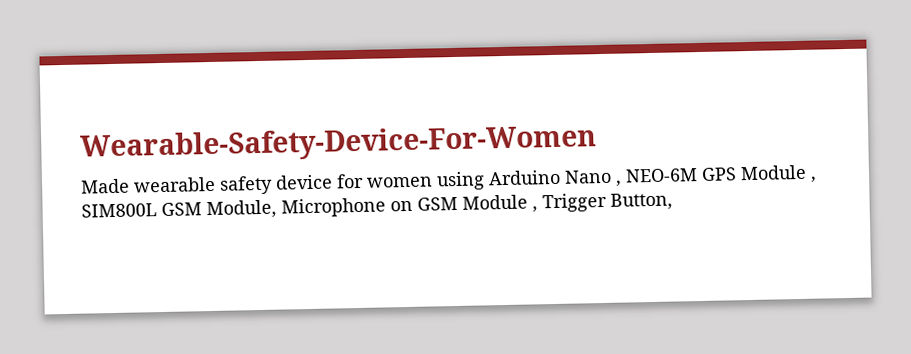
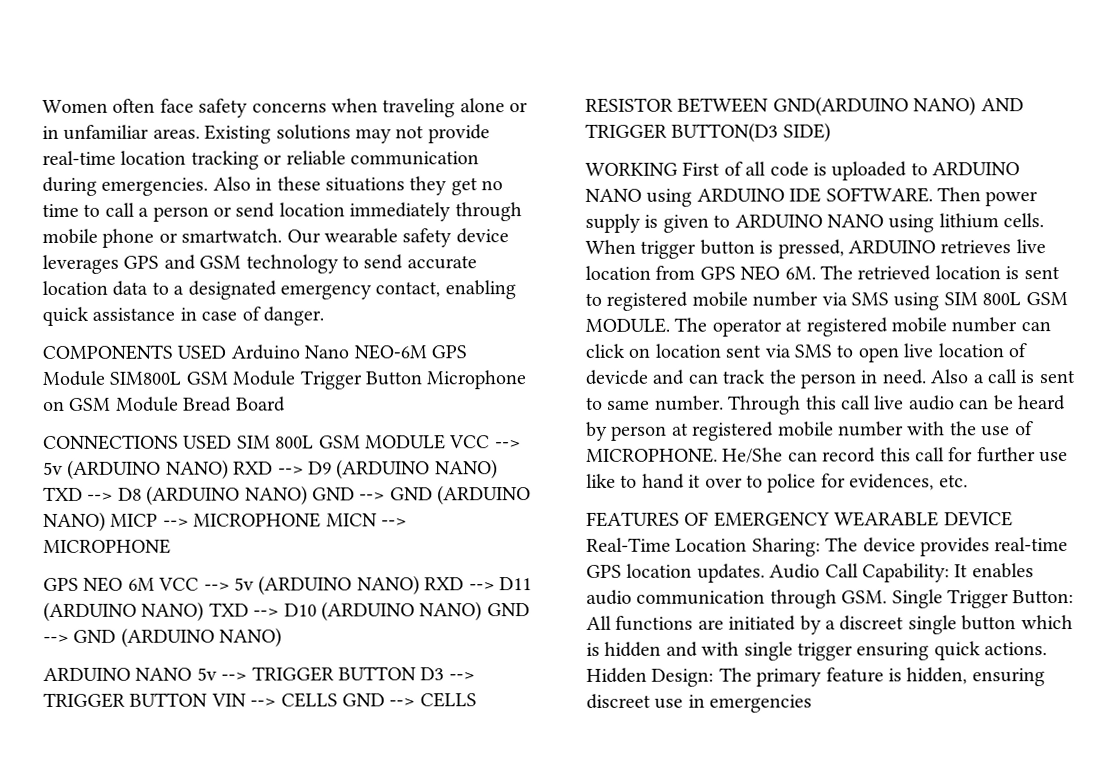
[80,124,597,164] [80,171,485,195] Wearable-Safety-Device-For-Women // Made wearable safety device for women using -> [42,98,529,118] [42,124,490,144] [42,150,479,170] [42,176,504,196] [42,202,522,222] [42,228,509,248] [42,254,477,274] [42,280,516,300] [42,306,324,326] [42,344,227,360] Women often face safety concerns when traveling alone or in unfamiliar areas. Existing solutions may not provide real-time location tracking or reliable communication during emergencies. Also in these situations they get no time to call a person or send location immediately through mobile phone or smartwatch. Our wearable safety device leverages GPS and GSM technology to send accurate location data to a designated emergency contact, enabling quick assistance in case of danger. // COMPONENTS USED
[616,180,622,187] , -> (350, 352) none
[811,176,817,183] , -> (105, 378) none
[206,199,277,220] Module, -> [232,370,422,390] Module Trigger Button
[532,192,673,213] , Trigger Button, -> [183,396,286,412] [43,434,521,450] [43,459,498,480] [43,485,532,506] [43,511,407,532] [43,538,171,554] [43,575,532,596] [43,601,530,622] [43,627,283,648] [43,666,475,682] [43,692,477,708] [585,96,1024,117] [585,122,831,143] [585,161,1021,181] [585,187,1039,207] [585,213,1045,233] [585,239,1046,259] [585,265,1060,281] [585,291,1068,311] [585,317,1051,337] [585,343,1027,363] [585,369,1075,389] [586,395,1066,415] [586,421,1034,441] [586,447,1069,464] [586,473,968,493] [586,511,1013,527] [586,537,1069,557] [586,563,1034,583] [586,589,1075,609] [586,615,1073,635] [586,641,1048,661] [586,667,1045,687] [586,693,813,713] Bread Board // CONNECTIONS USED SIM 800L GSM MODULE VCC --> 5v (ARDUINO NANO) RXD --> D9 (ARDUINO NANO) TXD --> D8 (ARDUINO NANO) GND --> GND (ARDUINO NANO) MICP --> MICROPHONE MICN --> MICROPHONE // GPS NEO 6M VCC --> 5v (ARDUINO NANO) RXD --> D11 (ARDUINO NANO) TXD --> D10 (ARDUINO NANO) GND --> GND (ARDUINO NANO) // ARDUINO NANO 5v --> TRIGGER BUTTON D3 --> TRIGGER BUTTON VIN --> CELLS GND --> CELLS RESISTOR BETWEEN GND(ARDUINO NANO) AND TRIGGER BUTTON(D3 SIDE) // WORKING First of all code is uploaded to ARDUINO NANO using ARDUINO IDE SOFTWARE. Then power supply is given to ARDUINO NANO using lithium cells. When trigger button is pressed, ARDUINO retrieves live location from GPS NEO 6M. The retrieved location is sent to registered mobile number via SMS using SIM 800L GSM MODULE. The operator at registered mobile number can click on location sent via SMS to open live location of devicde and can track the person in need. Also a call is sent to same number. Through this call live audio can be heard by person at registered mobile number with the use of MICROPHONE. He/She can record this call for further use like to hand it over to police for evidences, etc. // FEATURES OF EMERGENCY WEARABLE DEVICE Real-Time Location Sharing: The device provides real-time GPS location updates. Audio Call Capability: It enables audio communication through GSM. Single Trigger Button: All functions are initiated by a discreet single button which is hidden and with single trigger ensuring quick actions. Hidden Design: The primary feature is hidden, ensuring discreet use in emergencies

